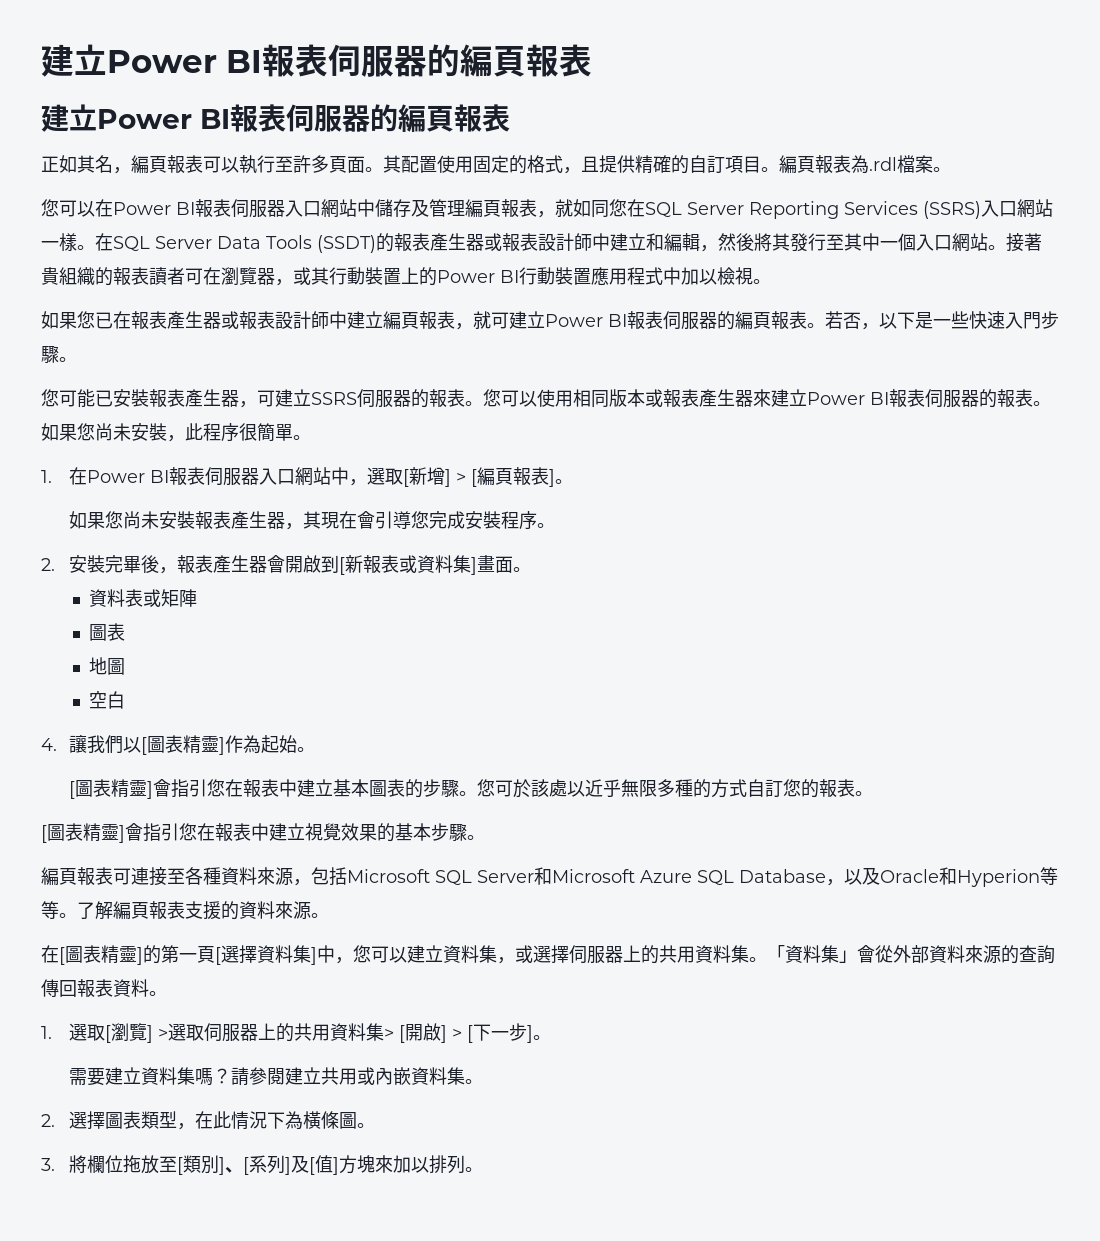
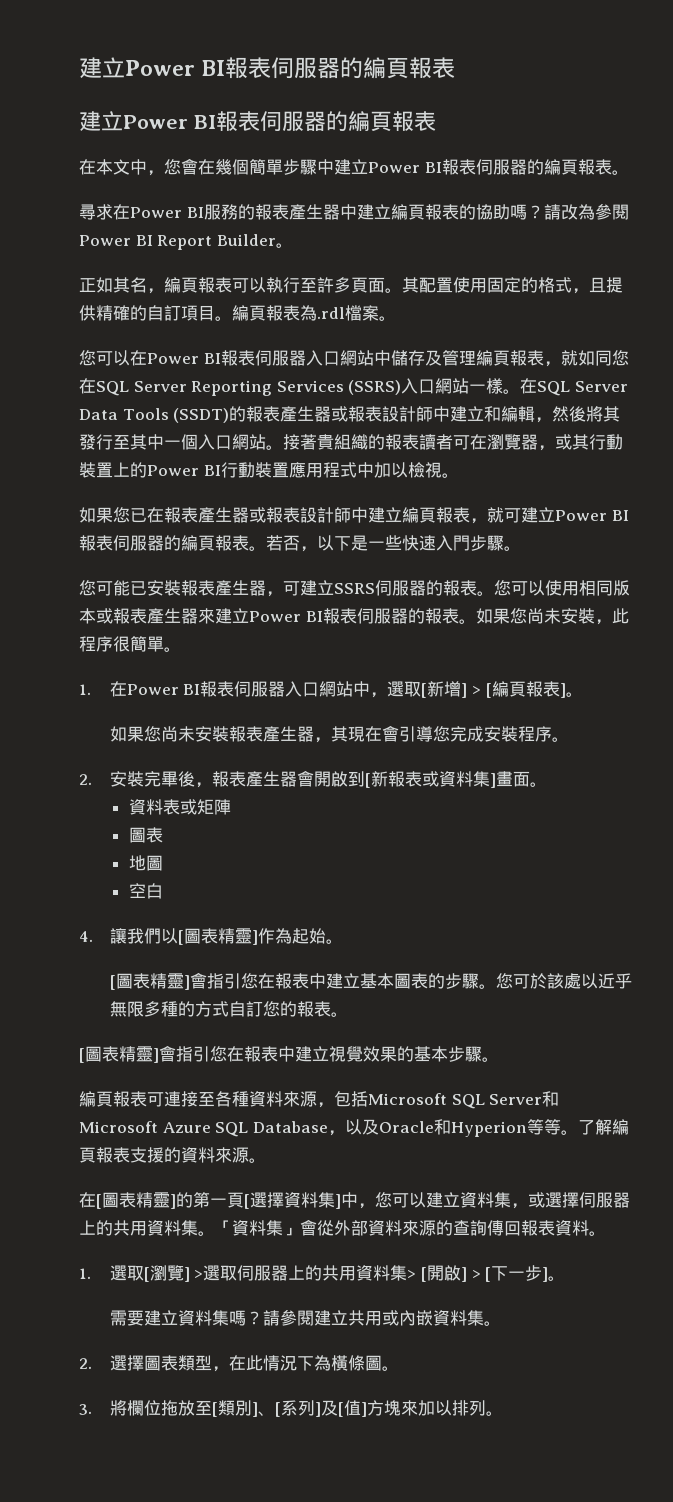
(510, 118) none -> [79,158,629,176] [79,203,629,220] [79,234,293,250] // 在本文中，您會在幾個簡單步驟中建立Power BI報表伺服器的編頁報表。 // 尋求在Power BI服務的報表產生器中建立編頁報表的協助嗎？請改為參閱Power BI Report Builder。

